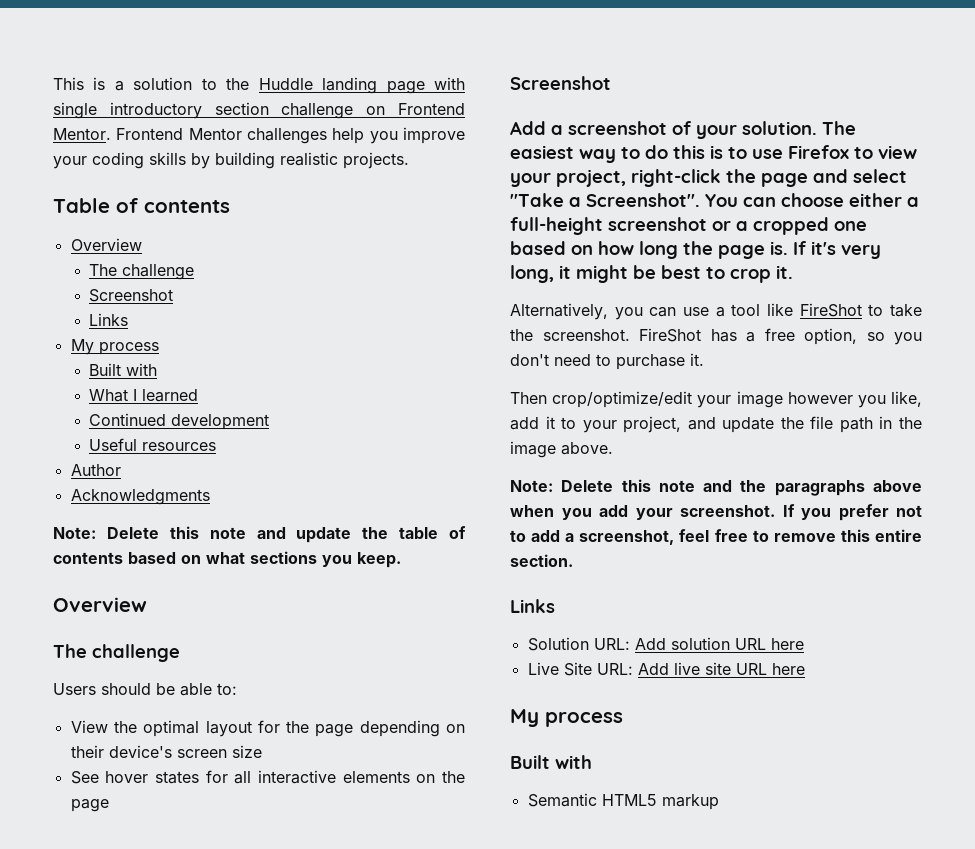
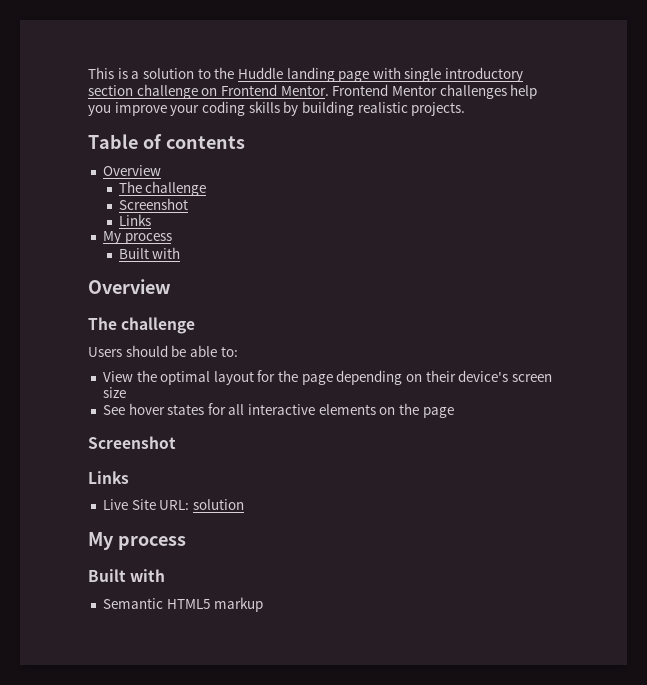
[89,389,199,402] [89,413,270,430] [89,438,217,451] [70,464,121,476] [70,489,210,505] [53,526,466,543] [53,551,401,568] // What I learned // Continued development // Useful resources // Author // Acknowledgments // Note: Delete this note and update the table of contents based on what sections you keep. -> (181, 253) none
[510,121,856,139] [510,145,917,163] [510,169,907,187] [510,193,919,207] [510,217,867,235] [510,241,881,259] [510,265,793,283] [510,303,922,320] [510,328,922,345] [510,353,704,370] [510,391,922,408] [510,416,922,433] [510,441,613,458] [510,479,922,496] [510,504,922,521] [510,529,922,545] [510,554,573,567] [510,599,555,613] [527,637,804,651] [527,662,805,676] Add a screenshot of your solution. The easiest way to do this is to use Firefox to view your project, right-click the page and select "Take a Screenshot". You can choose either a full-height screenshot or a cropped one based on how long the page is. If it's very long, it might be best to crop it. // Alternatively, you can use a tool like FireShot to take the screenshot. FireShot has a free option, so you don't need to purchase it. // Then crop/optimize/edit your image however you like, add it to your project, and update the file path in the image above. // Note: Delete this note and the paragraphs above when you add your screenshot. If you prefer not to add a screenshot, feel free to remove this entire section. // Links // Solution URL: Add solution URL here // Live Site URL: Add live site URL here -> [88,471,129,484] [102,499,244,510] Links // Live Site URL: solution

